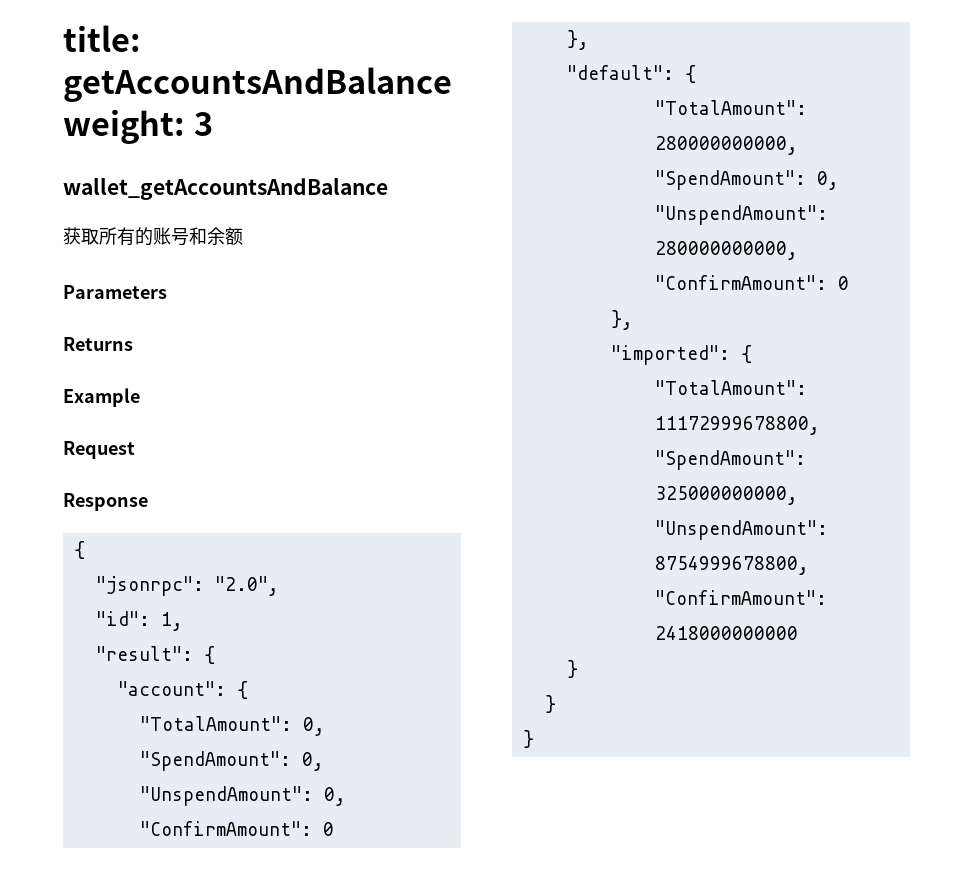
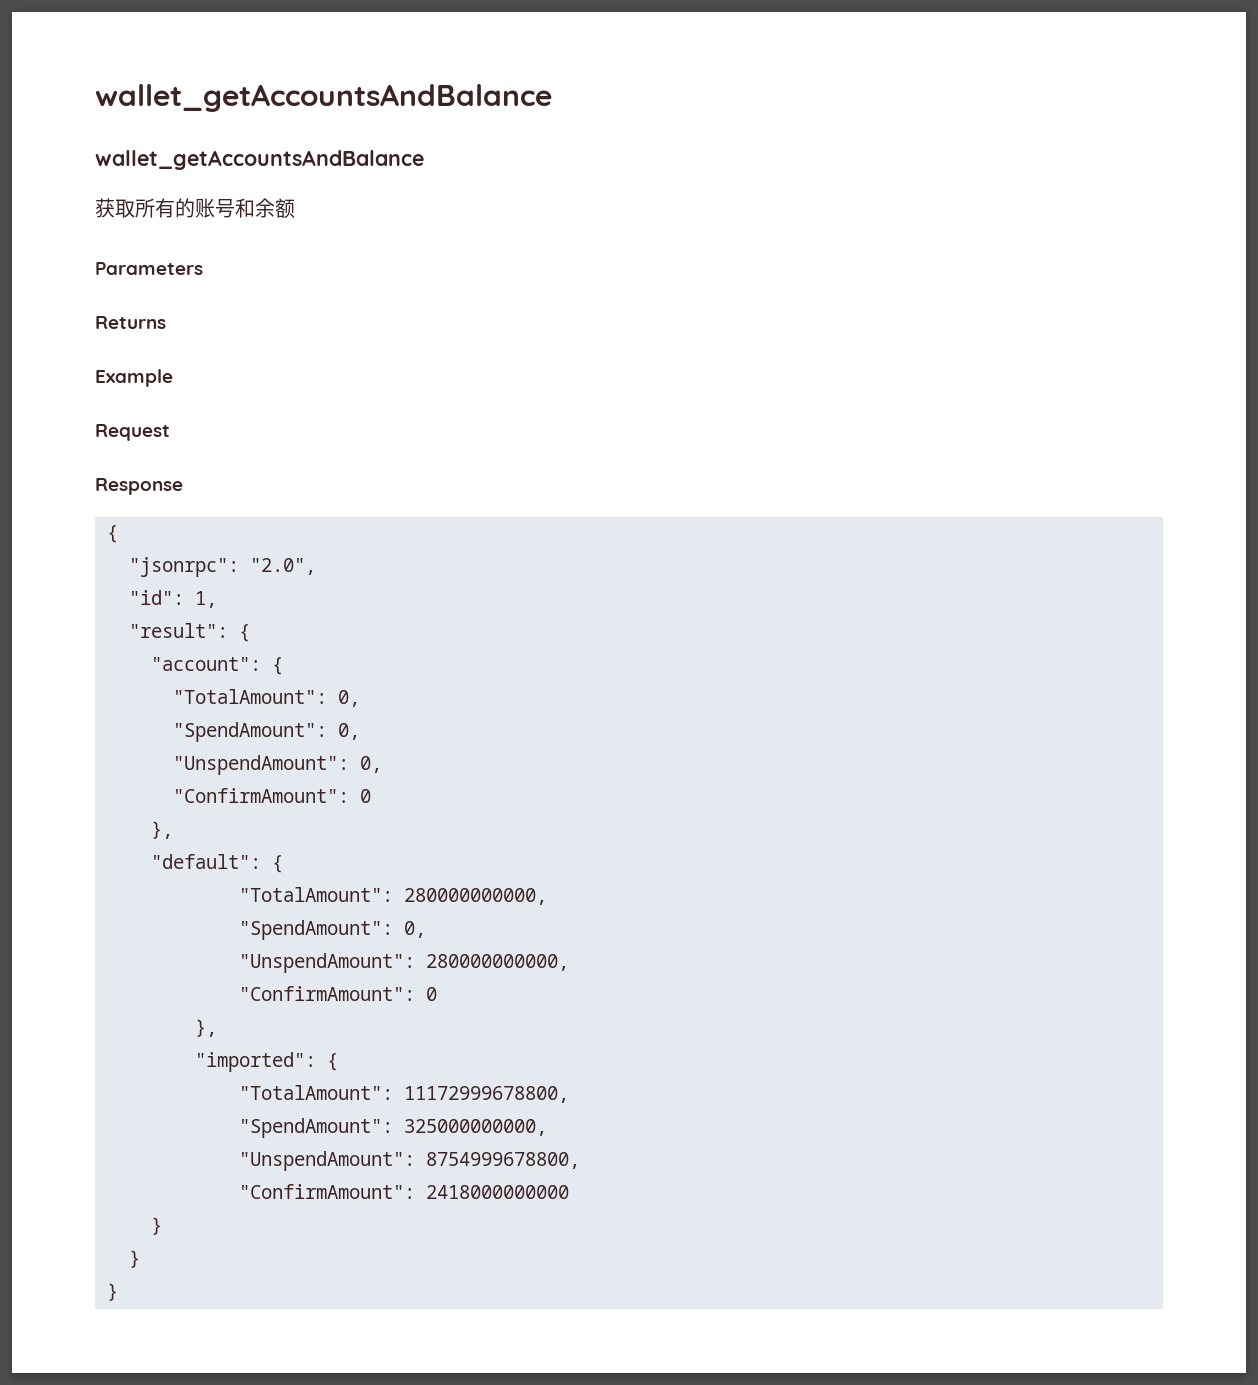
[63,25,141,52] [63,67,452,102] [63,109,213,144] title: getAccountsAndBalance weight: 3 -> [95,84,552,112] wallet_getAccountsAndBalance

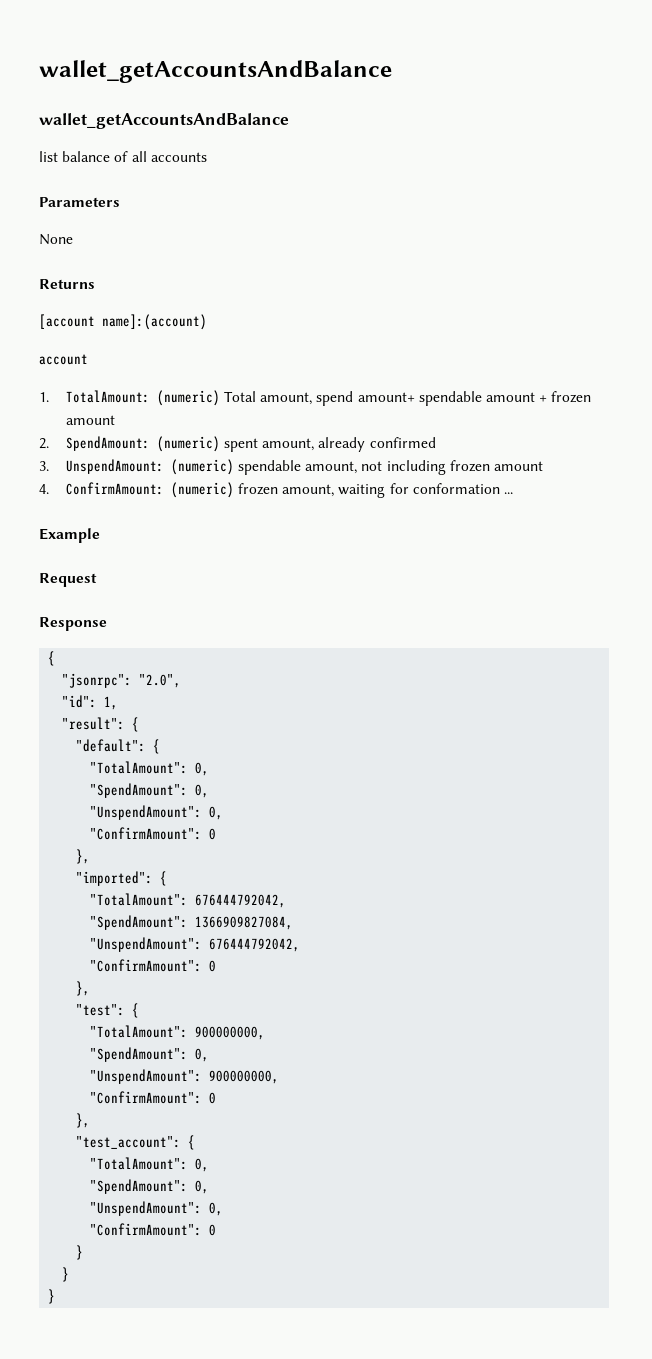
[95,198,295,218] 获取所有的账号和余额 -> [39,151,207,162] list balance of all accounts
(203, 268) none -> [39,234,73,245] // None
(166, 322) none -> [39,314,207,330] [39,354,88,365] [39,390,592,406] [65,415,115,425] [39,436,436,452] [39,459,543,475] [39,482,513,498] // [account name]:(account) // account // 1. TotalAmount: (numeric) Total amount, spend amount+ spendable amount + frozen amount // 2. SpendAmount: (numeric) spent amount, already confirmed // 3. UnspendAmount: (numeric) spendable amount, not including frozen amount // 4. ConfirmAmount: (numeric) frozen amount, waiting for conformation ...
[151,657,261,671] "account": -> [76,739,147,752] "default":
[151,854,283,873] [239,887,547,905] [239,920,426,940] [239,953,569,973] [239,986,437,1001] [195,1019,217,1037] [195,1052,338,1072] [239,1085,569,1103] [239,1118,547,1138] [239,1151,580,1171] [239,1184,569,1199] "default": { // "TotalAmount": 280000000000, // "SpendAmount": 0, // "UnspendAmount": 280000000000, // "ConfirmAmount": 0 // }, // "imported": { // "TotalAmount": 11172999678800, // "SpendAmount": 325000000000, // "UnspendAmount": 8754999678800, // "ConfirmAmount": 2418000000000 -> [76,871,168,886] [90,893,287,908] [90,915,294,930] [90,937,301,952] [90,959,217,972] [76,981,91,996] [76,1003,140,1018] [90,1025,266,1040] [90,1047,210,1062] [90,1069,280,1084] [90,1091,217,1104] [76,1113,91,1128] [76,1135,196,1150] [90,1157,210,1172] [90,1179,210,1194] [90,1201,224,1216] [90,1223,217,1236] "imported": { // "TotalAmount": 676444792042, // "SpendAmount": 1366909827084, // "UnspendAmount": 676444792042, // "ConfirmAmount": 0 // }, // "test": { // "TotalAmount": 900000000, // "SpendAmount": 0, // "UnspendAmount": 900000000, // "ConfirmAmount": 0 // }, // "test_account": { // "TotalAmount": 0, // "SpendAmount": 0, // "UnspendAmount": 0, // "ConfirmAmount": 0

